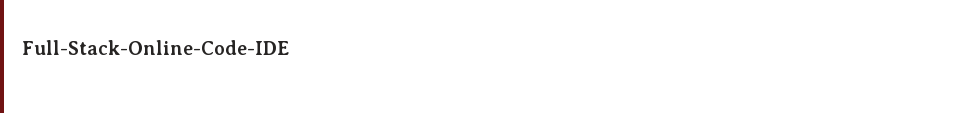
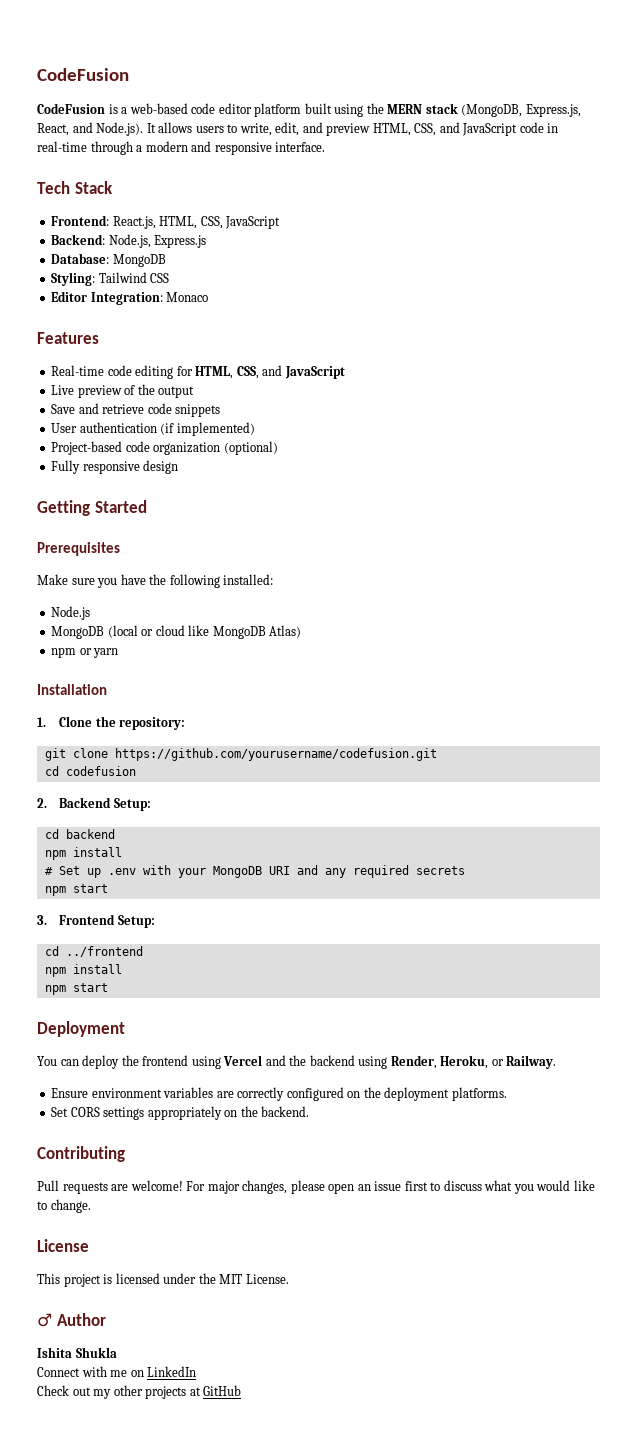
[22,40,289,55] Full-Stack-Online-Code-IDE -> [37,68,129,81] [37,103,581,117] [37,122,559,136] [37,141,326,155] [37,181,113,194] [51,215,281,229] [51,234,207,248] [51,253,166,267] [51,272,170,286] [51,291,209,305] [37,332,99,344] [51,365,345,379] [51,384,195,398] [51,403,221,417] [51,422,255,436] [51,441,278,455] [51,460,179,474] [37,500,147,516] [37,542,120,556] [37,574,274,588] [51,606,91,620] [51,625,302,639] [51,647,119,658] [37,684,107,695] [37,716,186,730] [44,748,437,761] [44,766,136,776] [37,797,151,811] [44,829,115,839] [44,847,122,860] [44,865,465,878] [44,884,108,896] [37,914,155,928] [44,946,143,957] [44,964,122,977] [44,983,108,995] [37,1021,125,1037] [37,1055,557,1069] [51,1087,507,1101] [51,1106,310,1120] [37,1146,125,1162] [37,1180,595,1194] [37,1199,91,1213] [37,1239,89,1252] [37,1273,289,1287] [37,1313,106,1327] [37,1347,117,1358] [37,1366,197,1377] [37,1385,242,1399] CodeFusion // CodeFusion is a web-based code editor platform built using the MERN stack (MongoDB, Express.js, React, and Node.js). It allows users to write, edit, and preview HTML, CSS, and JavaScript code in real-time through a modern and responsive interface. // Tech Stack // Frontend: React.js, HTML, CSS, JavaScript // Backend: Node.js, Express.js // Database: MongoDB // Styling: Tailwind CSS // Editor Integration: Monaco // Features // Real-time code editing for HTML, CSS, and JavaScript // Live preview of the output // Save and retrieve code snippets // User authentication (if implemented) // Project-based code organization (optional) // Fully responsive design // Getting Started // Prerequisites // Make sure you have the following installed: // Node.js // MongoDB (local or cloud like MongoDB Atlas) // npm or yarn // Installation // 1. Clone the repository: // git clone https://github.com/yourusername/codefusion.git // cd codefusion // 2. Backend Setup: // cd backend // npm install // # Set up .env with your MongoDB URI and any required secrets // npm start // 3. Frontend Setup: // cd ../frontend // npm install // npm start // Deployment // You can deploy the frontend using Vercel and the backend using Render, Heroku, or Railway. // Ensure environment variables are correctly configured on the deployment platforms. // Set CORS settings appropriately on the backend. // Contributing // Pull requests are welcome! For major changes, please open an issue first to discuss what you would like to change. // License // This project is licensed under the MIT License. // ♂ Author // Ishita Shukla // Connect with me on LinkedIn // Check out my other projects at GitHub

